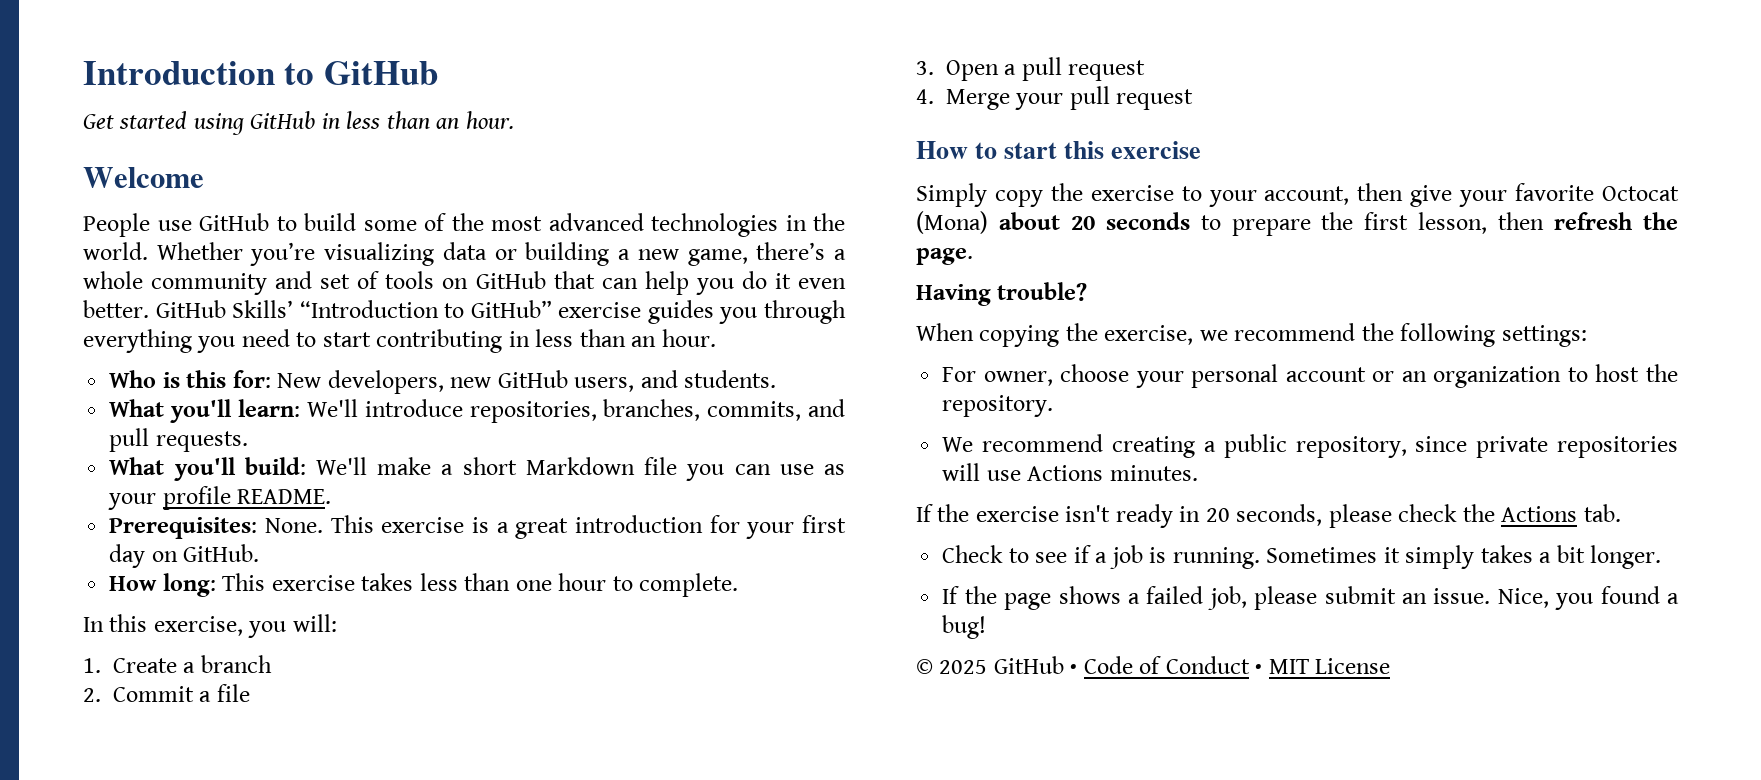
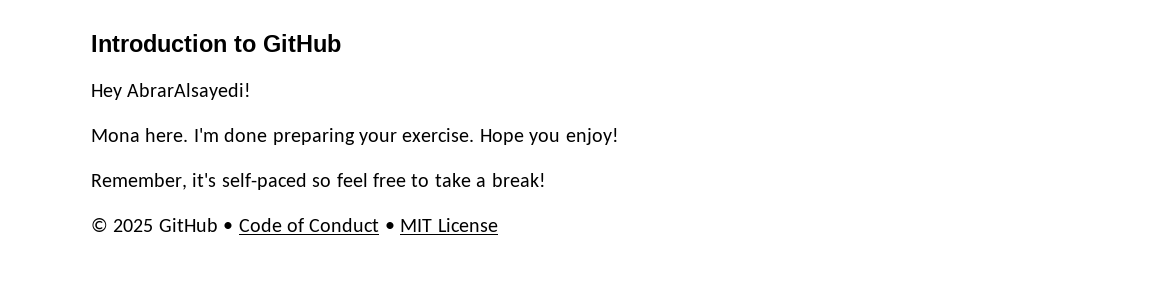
[83,111,514,135] [83,167,204,188] [83,213,845,237] [83,242,847,266] [83,271,846,295] [83,300,846,324] [83,329,716,353] [109,370,777,394] [109,399,846,423] [109,428,248,452] [109,457,846,481] [108,486,332,510] [109,515,846,539] [109,544,260,568] [109,573,739,597] [83,614,337,638] [83,655,272,673] [83,684,250,702] [916,57,1146,81] [916,86,1194,110] [916,141,1202,159] [916,183,1679,207] [916,211,1678,236] [916,248,973,265] [916,282,1088,306] [916,323,1587,347] [942,364,1678,388] [942,395,1054,417] [942,434,1678,458] [942,463,1198,481] [916,504,1621,528] [942,545,1662,569] [942,586,1679,610] [942,615,987,639] Get started using GitHub in less than an hour. // Welcome // People use GitHub to build some of the most advanced technologies in the world. Whether you’re visualizing data or building a new game, there’s a whole community and set of tools on GitHub that can help you do it even better. GitHub Skills’ “Introduction to GitHub” exercise guides you through everything you need to start contributing in less than an hour. // Who is this for: New developers, new GitHub users, and students. // What you'll learn: We'll introduce repositories, branches, commits, and pull requests. // What you'll build: We'll make a short Markdown file you can use as your profile README. // Prerequisites: None. This exercise is a great introduction for your first day on GitHub. // How long: This exercise takes less than one hour to complete. // In this exercise, you will: // 1. Create a branch // 2. Commit a file // 3. Open a pull request // 4. Merge your pull request // How to start this exercise // Simply copy the exercise to your account, then give your favorite Octocat (Mona) about 20 seconds to prepare the first lesson, then refresh the page. // Having trouble? // When copying the exercise, we recommend the following settings: // For owner, choose your personal account or an organization to host the repository. // We recommend creating a public repository, since private repositories will use Actions minutes. // If the exercise isn't ready in 20 seconds, please check the Actions tab. // Check to see if a job is running. Sometimes it simply takes a bit longer. // If the page shows a failed job, please submit an issue. Nice, you found a bug! -> [91,83,252,100] [91,128,619,145] [91,173,546,190] Hey AbrarAlsayedi! // Mona here. I'm done preparing your exercise. Hope you enjoy! // Remember, it's self-paced so feel free to take a break!

